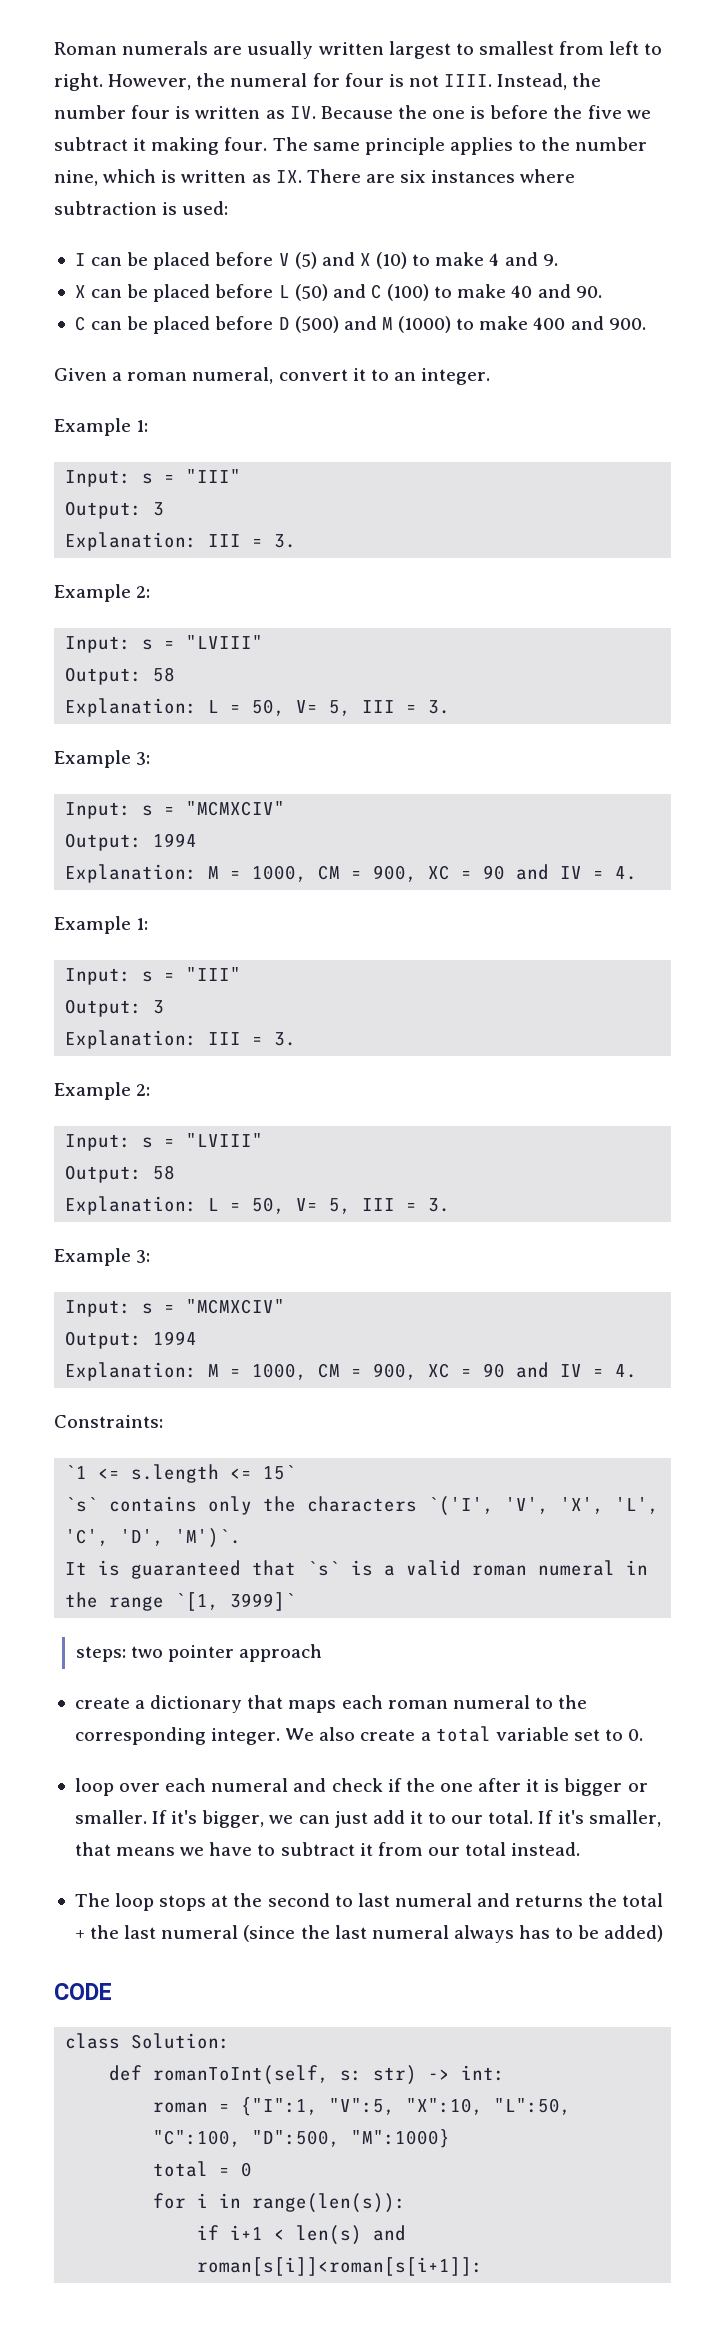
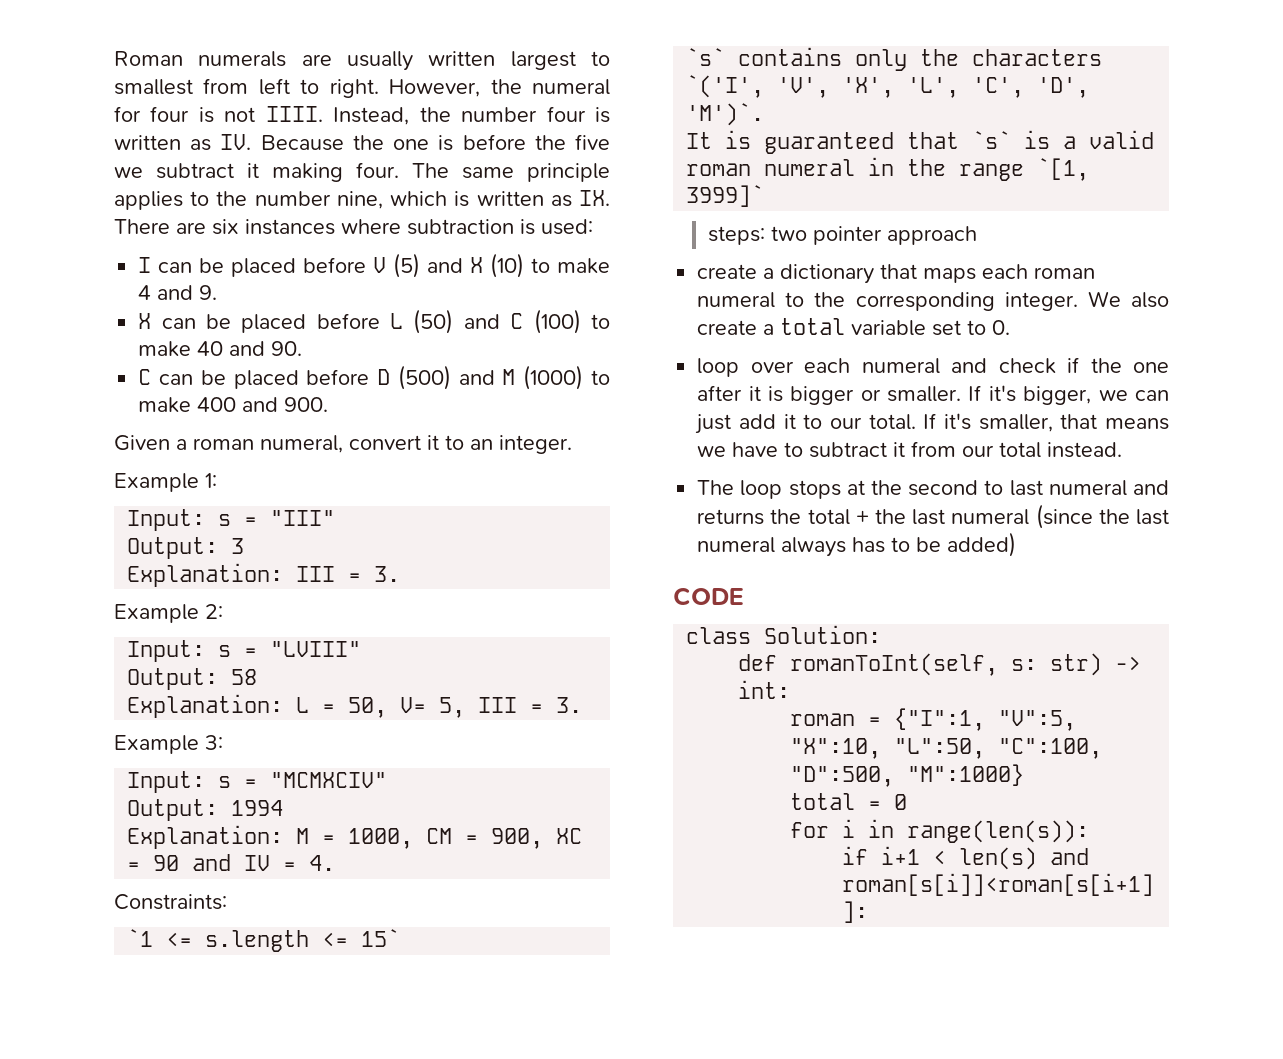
[54,916,149,934] [65,967,242,985] [65,999,165,1017] [65,1030,297,1049] [54,1082,151,1100] [65,1133,264,1151] [65,1165,176,1183] [65,1196,451,1215] [54,1248,151,1266] [65,1299,286,1317] [65,1331,198,1349] [65,1362,638,1381] // Example 1: // Input: s = "III" // Output: 3 // Explanation: III = 3. // Example 2: // Input: s = "LVIII" // Output: 58 // Explanation: L = 50, V= 5, III = 3. // Example 3: // Input: s = "MCMXCIV" // Output: 1994 // Explanation: M = 1000, CM = 900, XC = 90 and IV = 4. -> (336, 863) none

